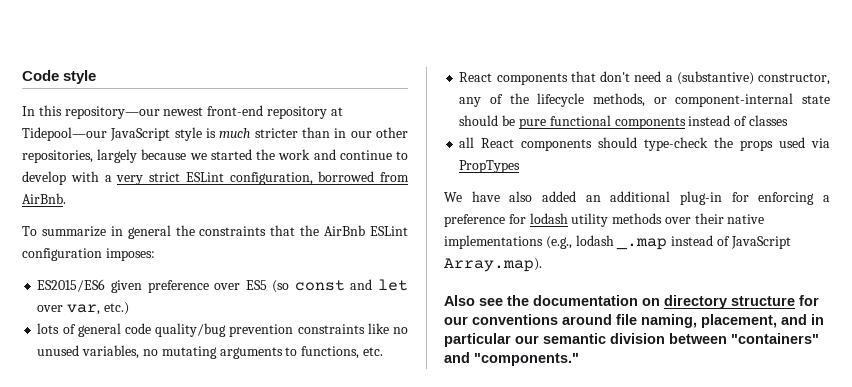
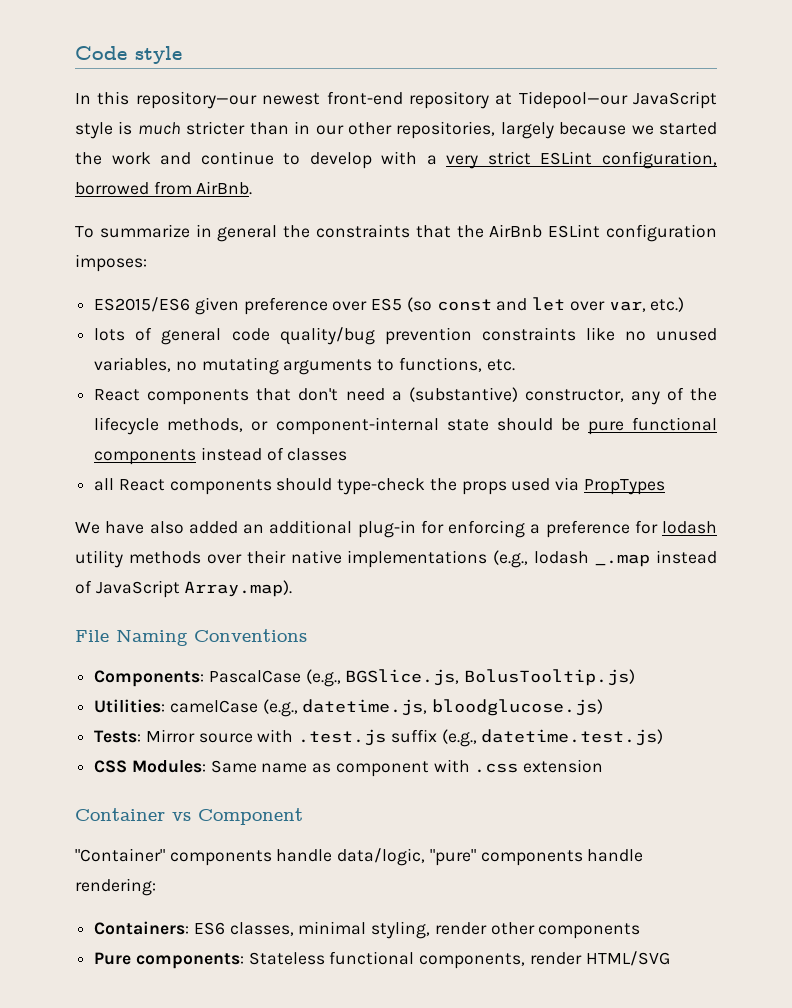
[444,295,819,309] [444,314,824,328] [444,333,819,347] [444,352,579,366] Also see the documentation on directory structure for our conventions around file naming, placement, and in particular our semantic division between "containers" and "components." -> [75,629,307,646] [94,669,636,687] [94,699,604,717] [94,729,664,747] [94,759,604,777] [75,808,303,825] [75,848,644,866] [75,878,156,896] [94,921,641,939] [94,951,670,969] File Naming Conventions // Components: PascalCase (e.g., BGSlice.js, BolusTooltip.js) // Utilities: camelCase (e.g., datetime.js, bloodglucose.js) // Tests: Mirror source with .test.js suffix (e.g., datetime.test.js) // CSS Modules: Same name as component with .css extension // Container vs Component // "Container" components handle data/logic, "pure" components handle rendering: // Containers: ES6 classes, minimal styling, render other components // Pure components: Stateless functional components, render HTML/SVG

